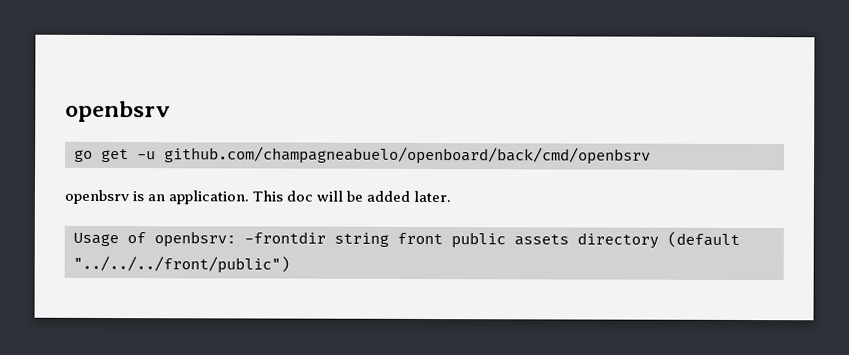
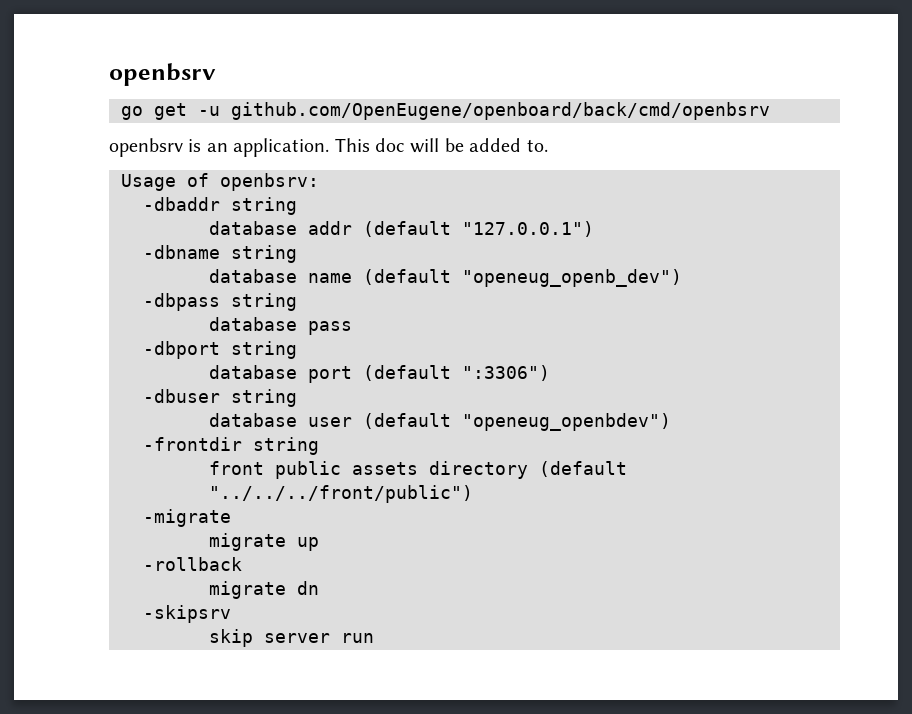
[164,146,651,165] github.com/champagneabuelo/openboard/back/cmd/openbsrv -> [231,102,770,120] github.com/OpenEugene/openboard/back/cmd/openbsrv
[413,190,452,203] later. -> [526,139,548,152] to.
(236, 239) none -> [143,197,297,215] [209,221,594,237] [143,245,297,263] [209,269,682,287] [143,293,297,311] [209,317,352,335] [143,341,297,359] [209,365,550,383] [143,389,297,407] [209,413,671,431] // -dbaddr string // database addr (default "127.0.0.1") // -dbname string // database name (default "openeug_openb_dev") // -dbpass string // database pass // -dbport string // database port (default ":3306") // -dbuser string // database user (default "openeug_openbdev") //
(389, 239) none -> (319, 446) //
(290, 264) none -> [143,509,231,527] [209,533,319,551] [143,557,242,571] [209,581,319,599] [143,605,231,623] [209,629,374,647] // -migrate // migrate up // -rollback // migrate dn // -skipsrv // skip server run

